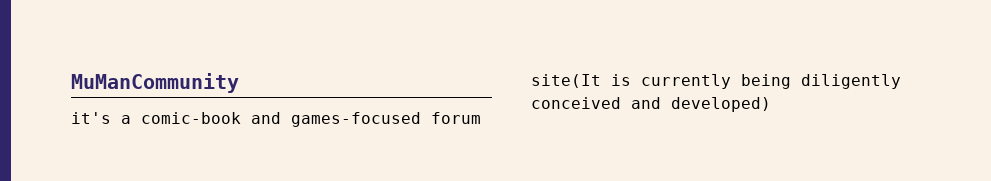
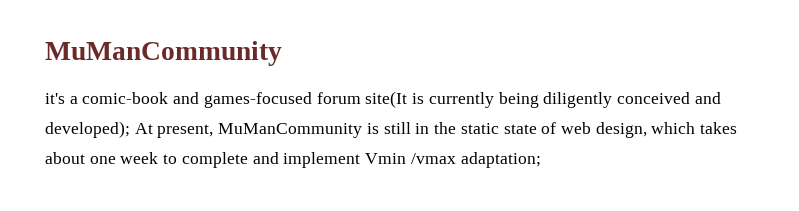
[671,97,771,112] developed) -> [45,121,738,138] [45,152,541,168] developed); At present, MuManCommunity is still in the static state of web design, which takes about one week to complete and implement Vmin /vmax adaptation;

